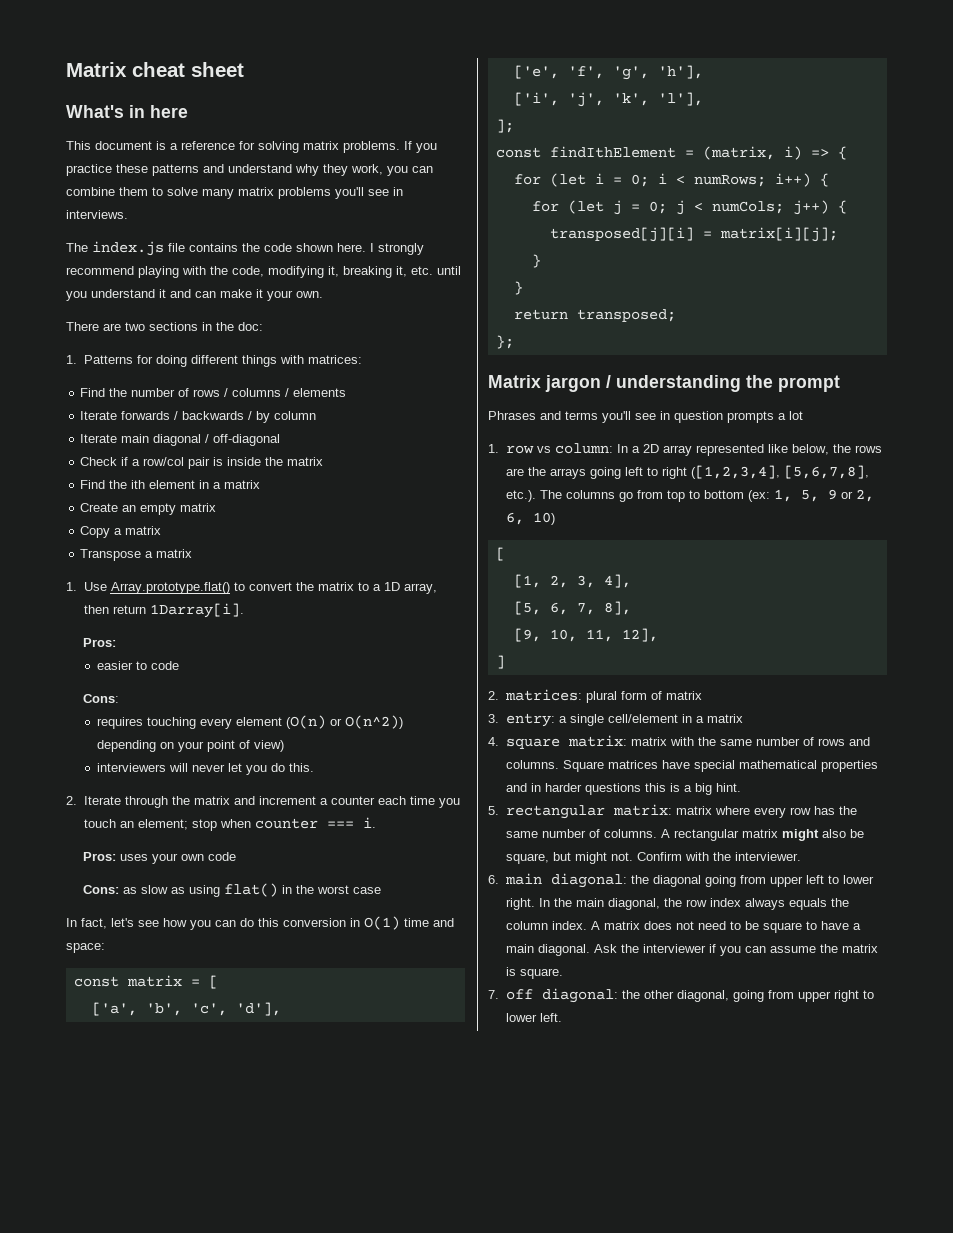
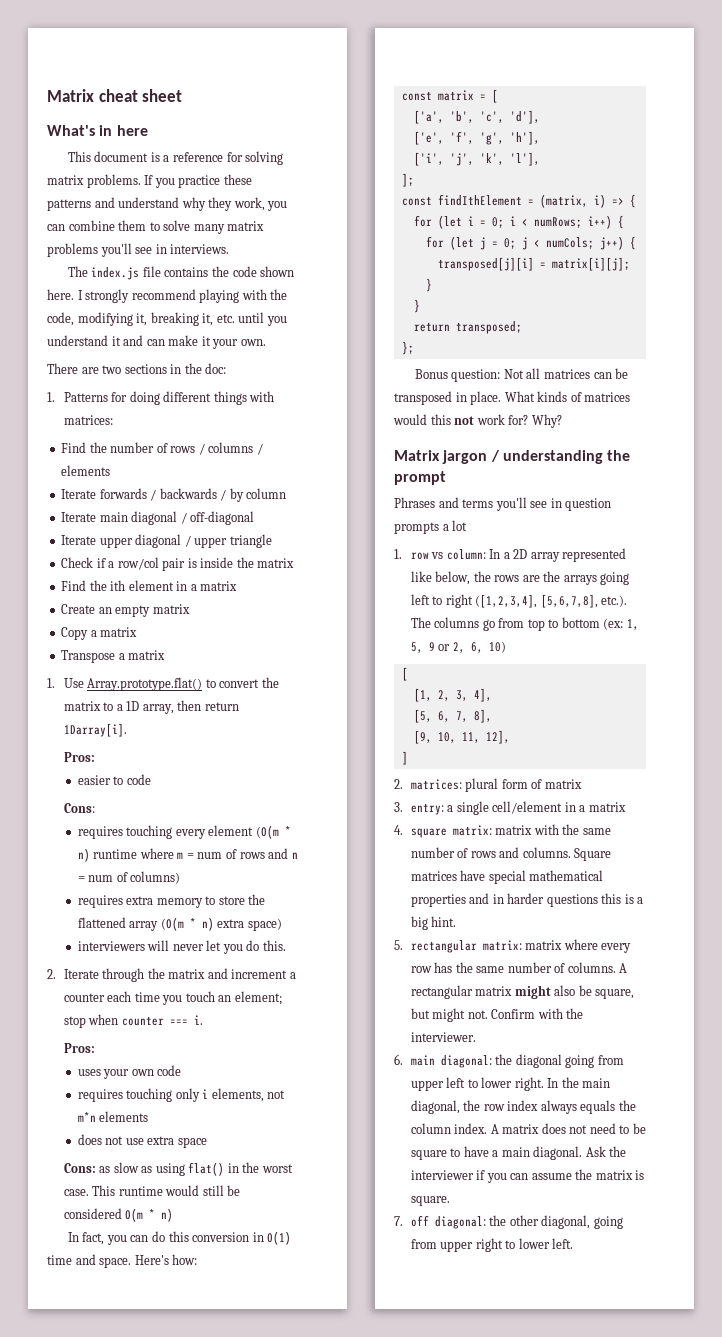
(281, 440) none -> [61,534,272,548] // Iterate upper diagonal / upper triangle
[286,715,404,729] [97,740,285,752] (O(n) or O(n^2)) depending on your point of view) -> [255,825,291,839] [77,848,298,862] [77,871,181,884] [77,894,266,908] [77,917,282,931] (O(m * n) runtime where m = num of rows and n = num of columns) // requires extra memory to store the flattened array (O(m * n) extra space)
(116, 856) none -> (95, 1048) //
(236, 856) none -> [77,1088,286,1102] [77,1111,149,1122] [77,1134,207,1148] // requires touching only i elements, not m*n elements // does not use extra space
[352,887,381,894] case -> [63,1185,241,1196] [63,1208,174,1222] case. This runtime would still be considered O(m * n)
[111,918,187,927] let's see how -> (105, 1238) none
[66,943,105,953] space: -> [99,1254,198,1268] space. Here's how:
(514, 342) none -> [414,368,629,382] [394,391,631,405] [393,414,562,428] // Bonus question: Not all matrices can be transposed in place. What kinds of matrices would this not work for? Why?

